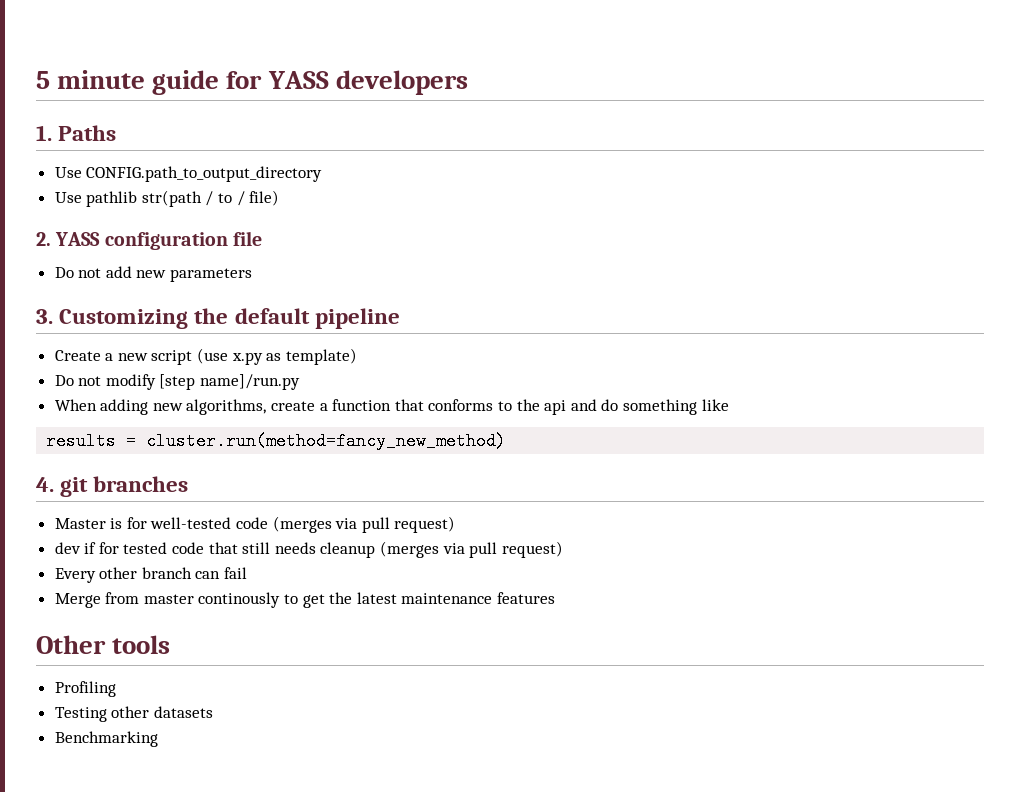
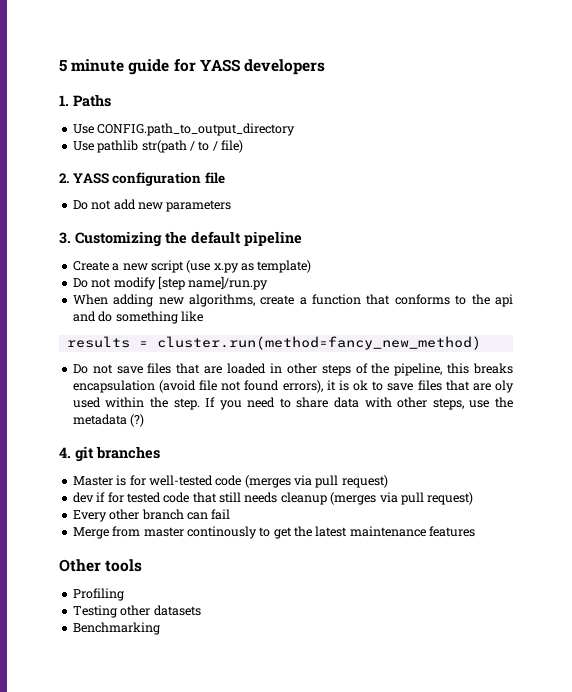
(507, 441) none -> [72,363,513,376] [72,380,514,393] [72,397,514,410] [72,414,145,427] // Do not save files that are loaded in other steps of the pipeline, this breaks encapsulation (avoid file not found errors), it is ok to save files that are oly used within the step. If you need to share data with other steps, use the metadata (?)

